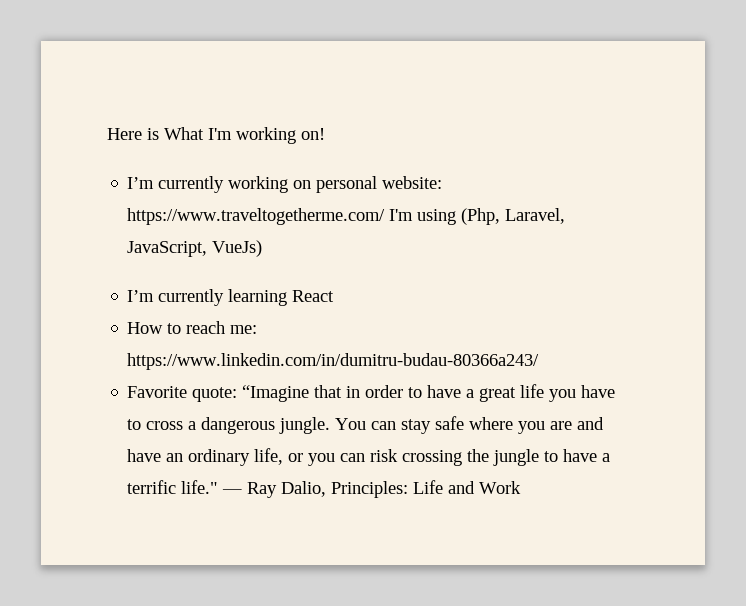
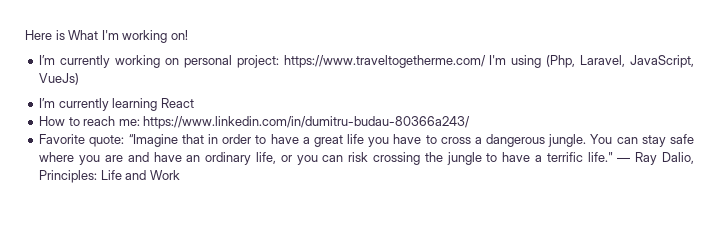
[382,176,443,189] website: -> [236,55,279,68] project:

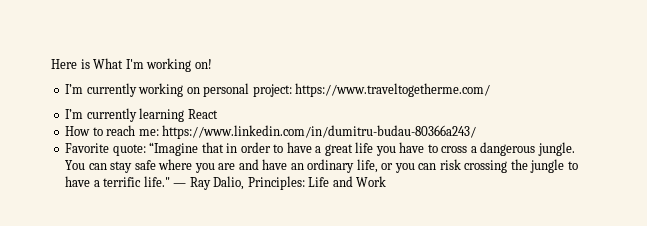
[489,55,694,68] [39,73,80,85] I'm using (Php, Laravel, JavaScript, VueJs) -> (491, 90) none

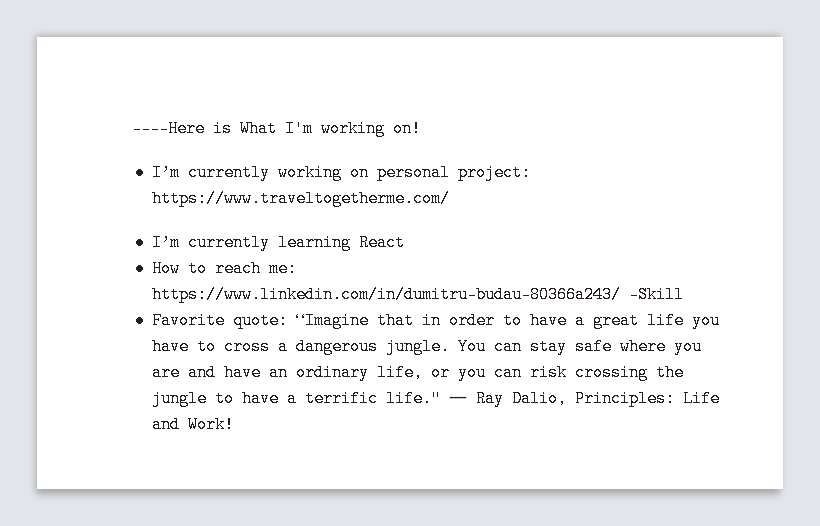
[51,59,77,69] Here -> [132,120,205,137] ----Here
(477, 132) none -> [628,286,684,303] -Skill
[356,176,387,187] Work -> [187,416,234,433] Work!

